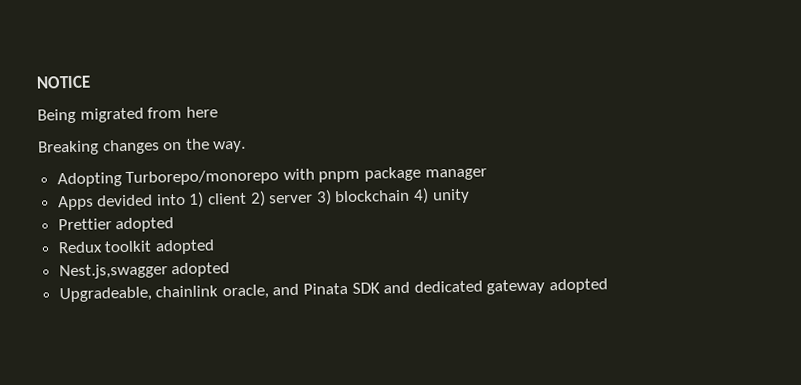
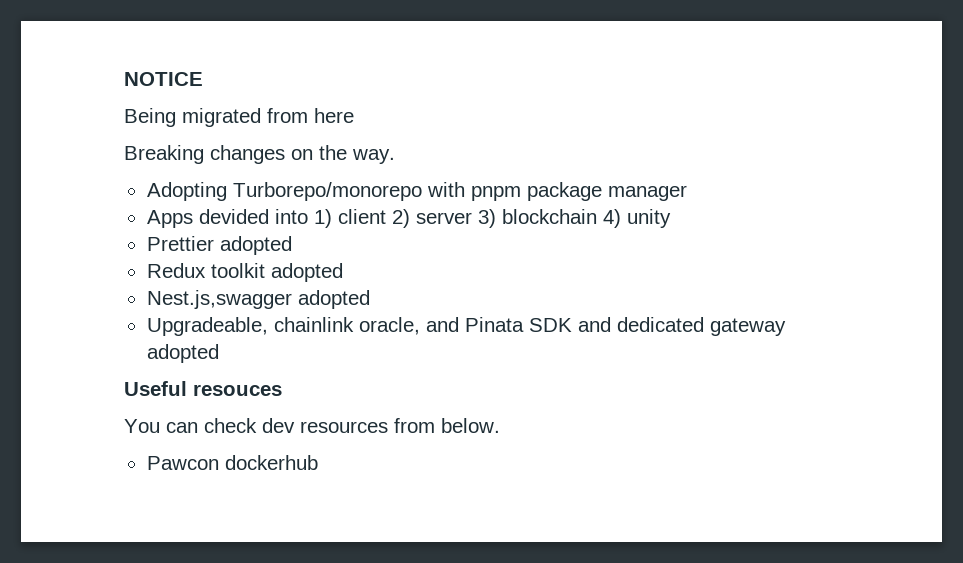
(609, 286) none -> [124,381,282,396] [124,418,500,433] [146,455,318,470] // Useful resouces // You can check dev resources from below. // Pawcon dockerhub

